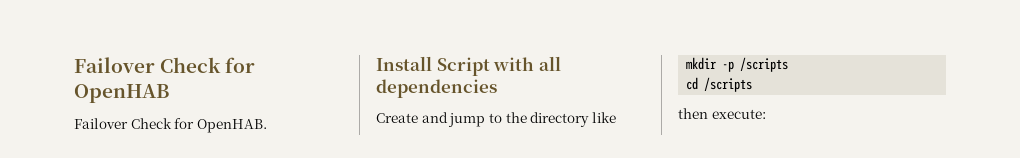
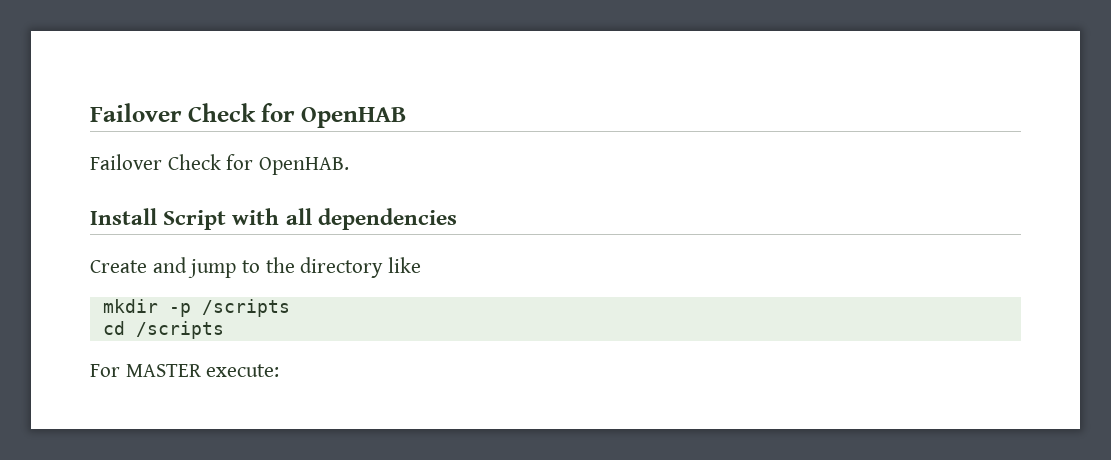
[678,108,708,119] then -> [90,364,202,377] For MASTER

